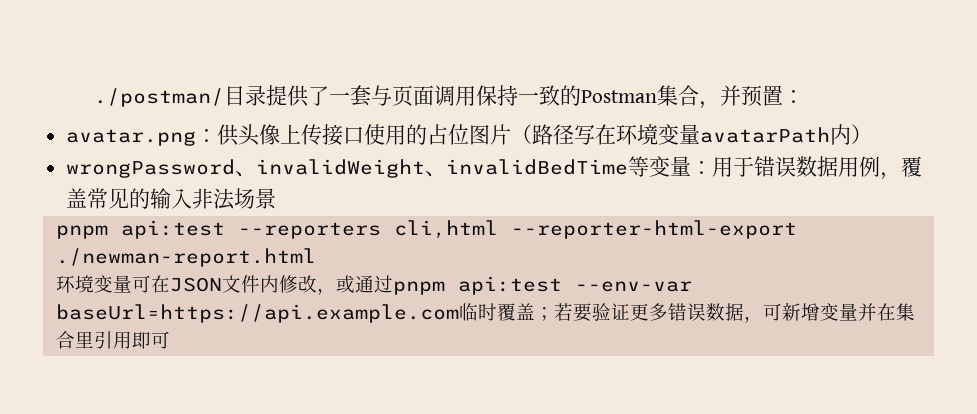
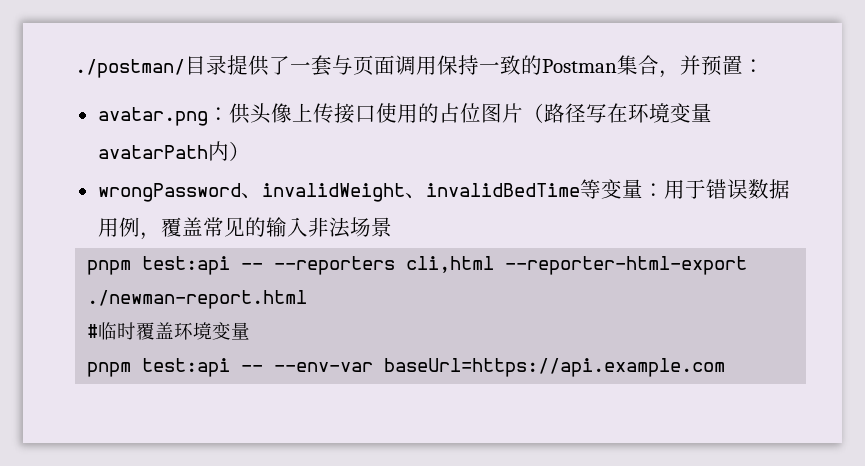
[120,220,225,239] api:test -> [142,256,264,275] test:api --
[55,275,692,295] [55,303,915,323] [55,331,170,349] 环境变量可在JSON文件内修改，或通过pnpm api:test --env-var baseUrl=https://api.example.com临时覆盖；若要验证更多错误数据，可新增变量并在集合里引用即可 -> [87,322,251,340] [87,358,726,377] #临时覆盖环境变量 // pnpm test:api -- --env-var baseUrl=https://api.example.com

